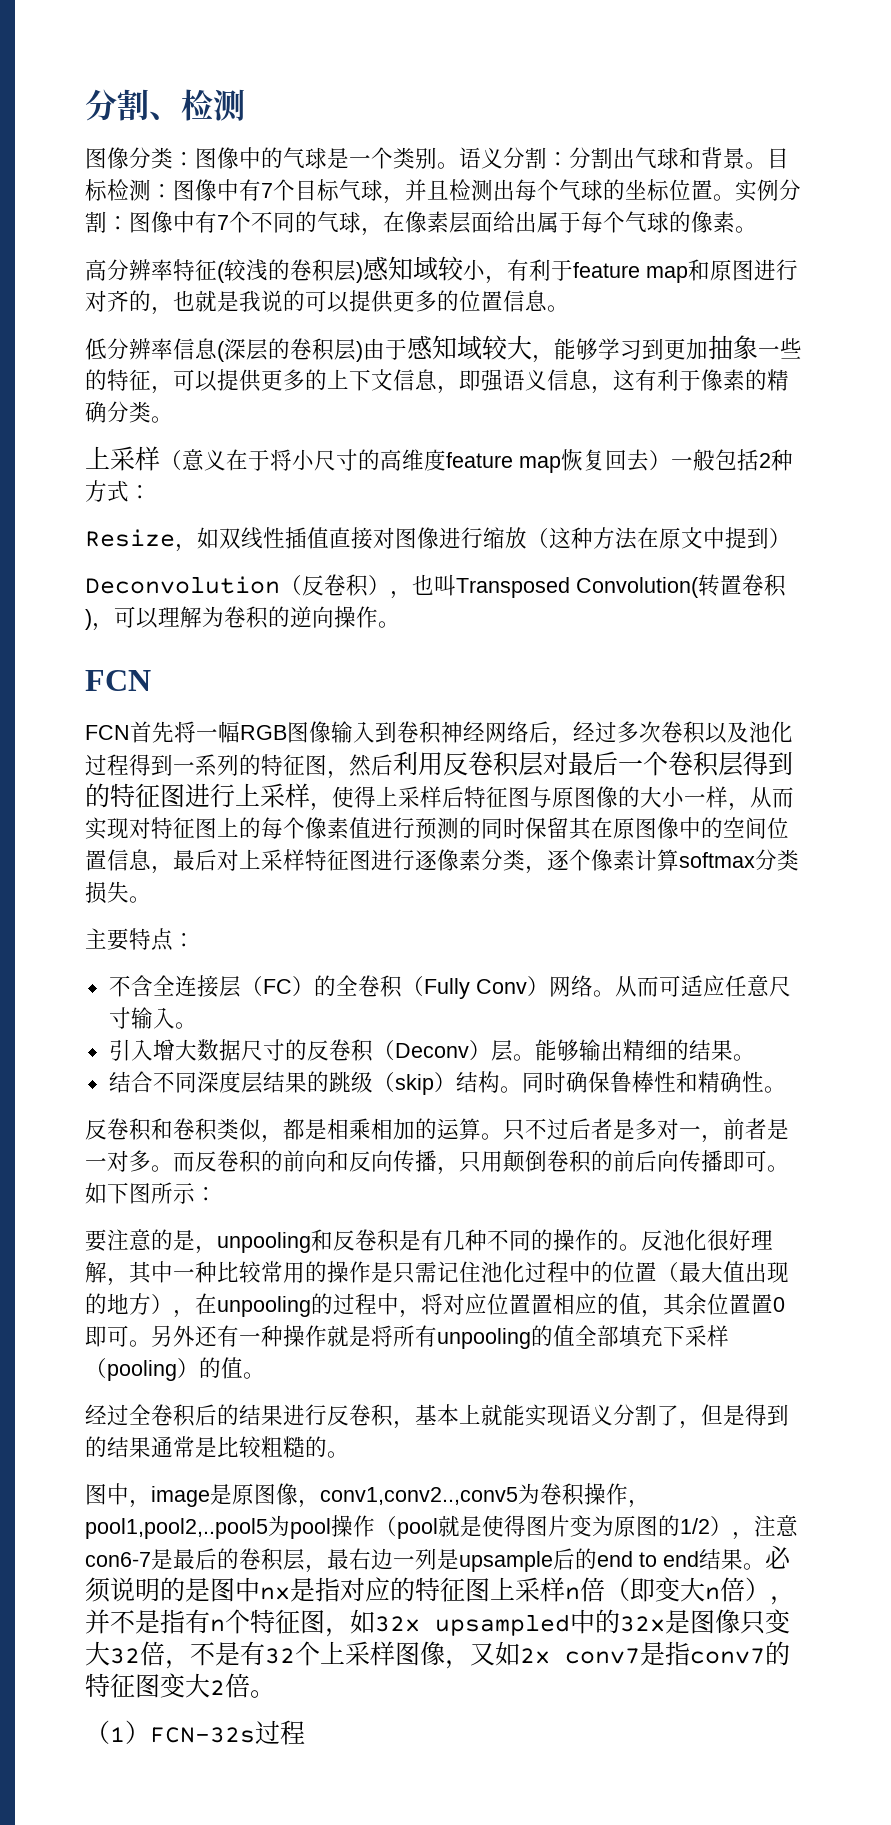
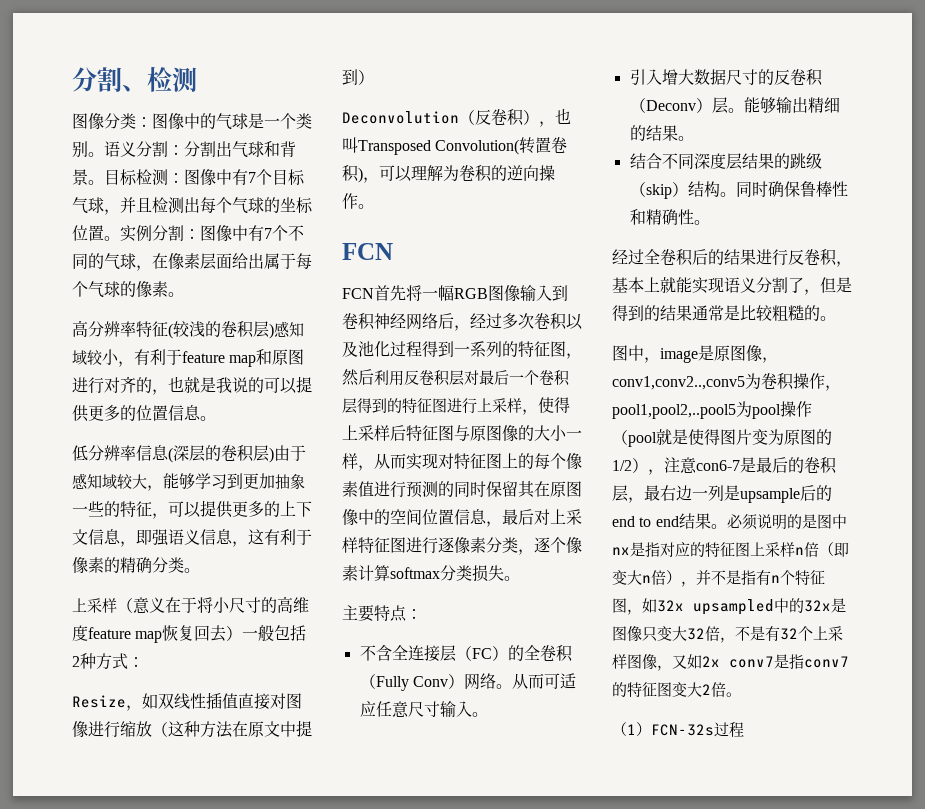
[85,1118,789,1143] [85,1150,789,1175] [85,1182,217,1204] [85,1229,773,1254] [85,1261,789,1286] [85,1293,785,1318] [85,1325,729,1349] [85,1357,265,1381] // 反卷积和卷积类似，都是相乘相加的运算。只不过后者是多对一，前者是一对多。而反卷积的前向和反向传播，只用颠倒卷积的前后向传播即可。如下图所示： // 要注意的是，unpooling和反卷积是有几种不同的操作的。反池化很好理解，其中一种比较常用的操作是只需记住池化过程中的位置（最大值出现的地方），在unpooling的过程中，将对应位置置相应的值，其余位置置0即可。另外还有一种操作就是将所有unpooling的值全部填充下采样（pooling）的值。 -> (710, 222) none

